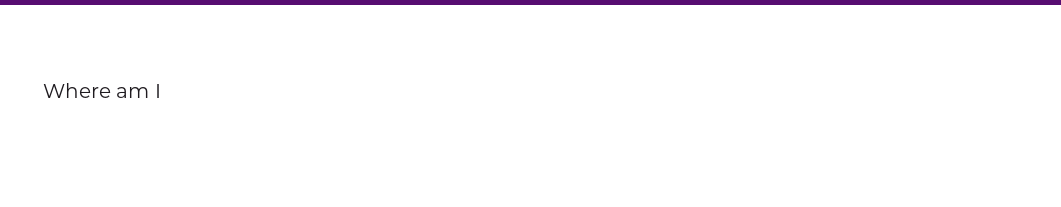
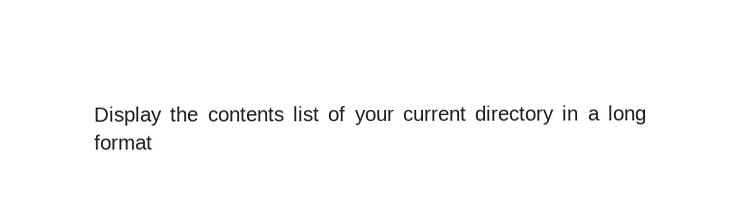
[43,83,161,98] Where am I -> [93,105,647,126] [94,134,153,150] Display the contents list of your current directory in a long format

